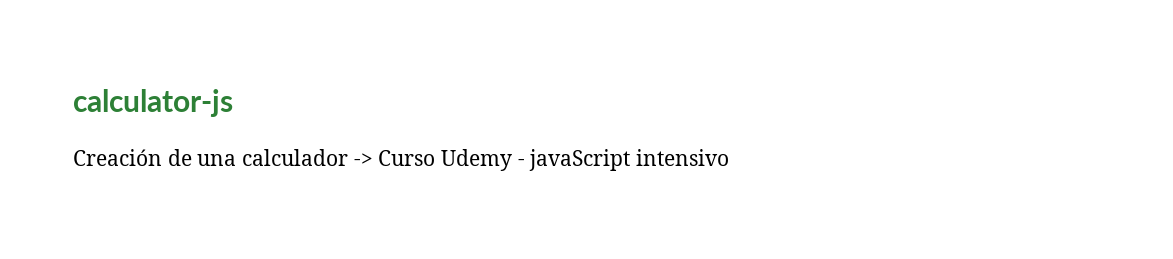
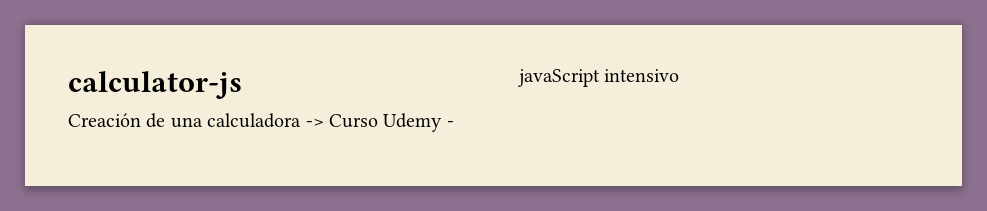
[242,149,349,166] calculador -> [207,113,302,128] calculadora

